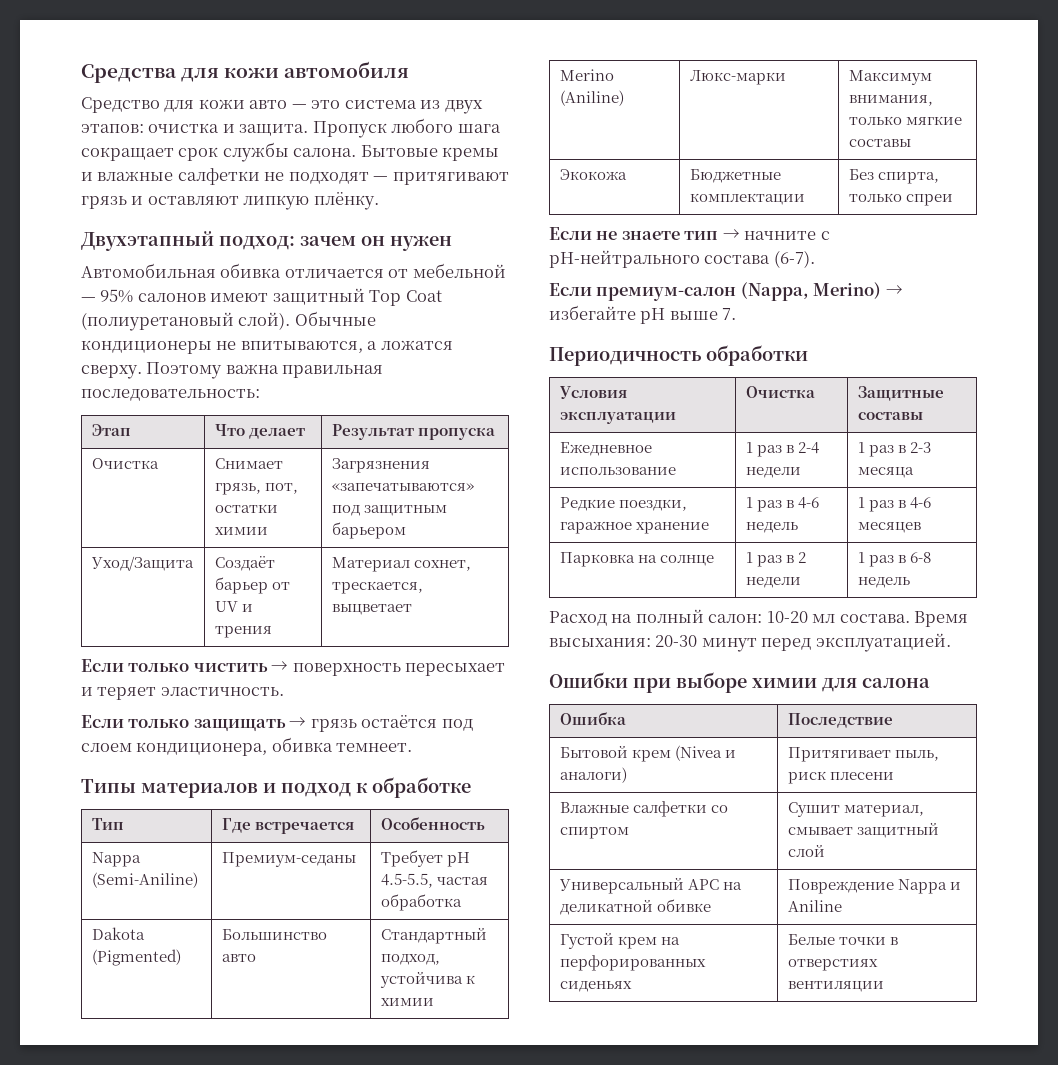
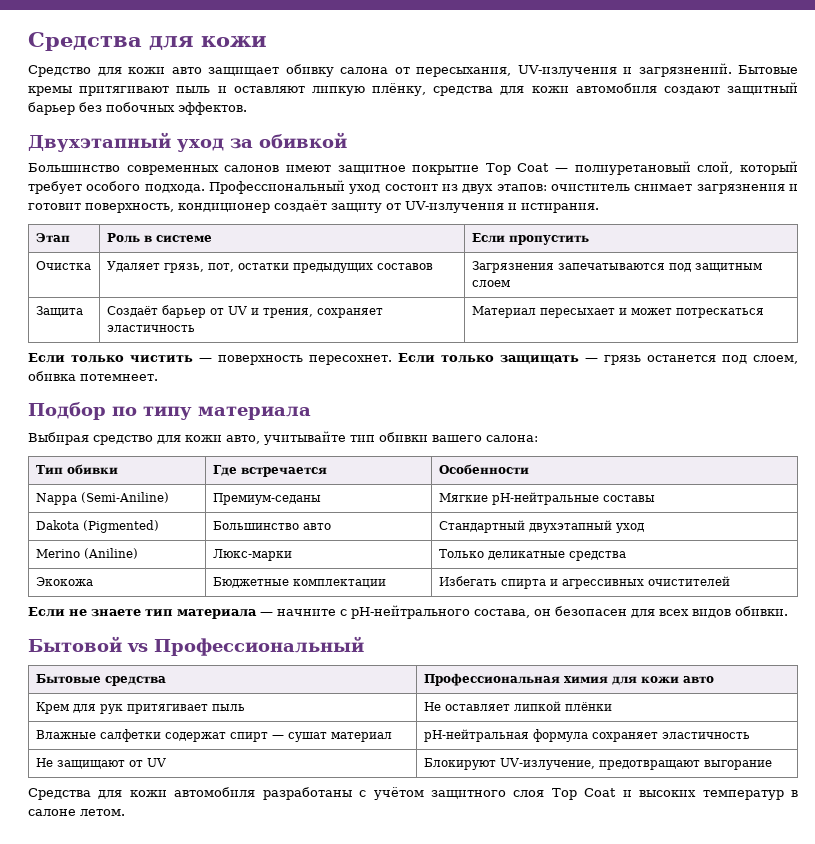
[81,61,410,83] Средства для кожи автомобиля -> [28,32,267,51] Средства для кожи
[291,100,483,114] [81,118,501,138] [81,142,500,162] [81,168,509,185] [81,192,379,210] [81,231,452,251] [81,263,506,278] [81,288,442,306] [81,311,376,331] [81,340,453,354] [81,362,384,379] [81,389,260,401] [91,424,131,436] [214,424,305,439] [331,424,495,440] [91,458,159,469] [214,458,283,469] — это система из двух этапов: очистка и защита. Пропуск любого шага сокращает срок службы салона. Бытовые кремы и влажные салфетки не подходят — притягивают грязь и оставляют липкую плёнку. // Двухэтапный подход: зачем он нужен // Автомобильная обивка отличается от мебельной — 95% салонов имеют защитный Top Coat (полиуретановый слой). Обычные кондиционеры не впитываются, а ложатся сверху. Поэтому важна правильная последовательность: // Этап | Что делает | Результат пропуска // Очистка | Снимает -> [208,63,799,77] [28,82,798,96] [28,102,247,115] [28,132,347,152] [28,161,798,175] [28,180,798,194] [28,200,599,213] [35,233,70,243] [106,233,212,243] [471,233,589,245] [35,261,91,270] [106,261,160,272] защищает обивку салона от пересыхания, UV-излучения и загрязнений. Бытовые кремы притягивают пыль и оставляют липкую плёнку, средства для кожи автомобиля создают защитный барьер без побочных эффектов. // Двухэтапный уход за обивкой // Большинство современных салонов имеют защитное покрытие Top Coat — полиуретановый слой, который требует особого подхода. Профессиональный уход состоит из двух этапов: очиститель снимает загрязнения и готовит поверхность, кондиционер создаёт защиту от UV-излучения и истирания. // Этап | Роль в системе | Если пропустить // Очистка | Удаляет
[214,527,268,535] химии -> [292,263,433,273] предыдущих составов
[331,483,474,491] «запечатываются» -> [557,263,665,270] запечатываются
[331,522,406,539] [90,556,194,571] барьером // Уход/Защита -> [471,280,510,287] [35,306,83,317] слоем // Защита
[214,626,272,638] [331,557,471,572] [331,581,423,594] [331,604,412,615] [81,659,506,676] [81,687,284,700] [81,715,473,732] [81,737,413,756] [81,777,471,798] трения | Материал сохнет, трескается, выцветает // Если только чистить → поверхность пересыхает и теряет эластичность. // Если только защищать → грязь остаётся под слоем кондиционера, обивка темнеет. // Типы материалов и подход к обработке -> [262,308,383,318] [106,325,195,332] [471,306,764,318] [28,353,798,365] [28,371,158,381] [28,402,311,420] [28,431,538,445] трения, сохраняет эластичность | Материал пересыхает и может потрескаться // Если только чистить — поверхность пересохнет. Если только защищать — грязь останется под слоем, обивка потемнеет. // Подбор по типу материала // Выбирая средство для кожи авто, учитывайте тип обивки вашего салона:
(124, 824) none -> [66,464,118,475] обивки
[380,817,485,830] Особенность -> [438,464,529,475] Особенности
[380,850,470,867] [380,873,488,888] [380,894,462,911] Требует pH 4.5-5.5, частая обработка -> [438,492,655,505] Мягкие pH-нейтральные составы
[380,954,440,965] [379,971,475,988] [380,998,434,1006] подход, устойчива к химии -> [528,520,644,533] двухэтапный уход
[848,70,932,85] [848,95,933,106] [848,116,962,125] [848,139,911,147] [559,169,627,180] [689,169,781,183] [689,193,805,205] [848,169,939,184] [848,193,953,206] Максимум внимания, только мягкие составы // Экокожа | Бюджетные комплектации | Без спирта, только спреи -> [438,549,626,561] [35,577,93,586] [212,577,386,588] [438,576,730,589] Только деликатные средства // Экокожа | Бюджетные комплектации | Избегать спирта и агрессивных очистителей
[722,229,740,240] → -> [177,609,273,619] материала —
[704,250,815,268] [549,282,903,301] [549,305,737,324] [549,345,808,366] [559,386,627,400] [559,412,676,424] [745,386,815,398] [857,386,944,401] [857,412,923,420] [559,442,652,456] [559,467,676,475] [745,442,820,457] [745,467,801,478] [857,442,932,457] [857,467,914,478] [559,497,687,511] [559,521,709,534] [745,497,820,512] [745,522,798,533] [857,497,932,512] [857,522,921,533] [559,552,715,567] [745,552,807,567] [745,577,801,588] [857,552,932,567] [857,577,910,588] [549,609,969,627] [549,633,951,652] [549,672,930,693] [559,712,626,725] [787,713,893,728] [559,745,737,762] [559,767,627,783] [787,747,939,762] [787,771,894,784] [559,801,729,817] [559,827,629,839] [787,802,924,817] [787,822,939,838] [787,844,825,857] [558,877,743,894] [559,899,711,915] [787,879,962,894] [787,900,842,912] [559,932,681,949] [559,955,706,971] [559,981,632,992] [787,934,899,945] [787,959,878,971] [787,981,884,992] состава (6-7). // Если премиум-салон (Nappa, Merino) → избегайте pH выше 7. // Периодичность обработки // Условия эксплуатации | Очистка | Защитные составы // Ежедневное использование | 1 раз в 2-4 недели | 1 раз в 2-3 месяца // Редкие поездки, гаражное хранение | 1 раз в 4-6 недель | 1 раз в 4-6 месяцев // Парковка на солнце | 1 раз в 2 недели | 1 раз в 6-8 недель // Расход на полный салон: 10-20 мл состава. Время высыхания: 20-30 минут перед эксплуатацией. // Ошибки при выборе химии для салона // Ошибка | Последствие // Бытовой крем (Nivea и аналоги) | Притягивает пыль, риск плесени // Влажные салфетки со спиртом | Сушит материал, смывает защитный слой // Универсальный APC на деликатной обивке | Повреждение Nappa и Aniline // Густой крем на перфорированных сиденьях | Белые точки в отверстиях вентиляции -> [474,606,788,618] [28,636,364,656] [35,674,166,686] [423,673,714,686] [35,702,245,714] [423,701,612,711] [35,729,392,742] [423,729,750,742] [35,758,166,769] [423,758,772,770] [28,787,798,800] [28,809,125,816] состава, он безопасен для всех видов обивки. // Бытовой vs Профессиональный // Бытовые средства | Профессиональная химия для кожи авто // Крем для рук притягивает пыль | Не оставляет липкой плёнки // Влажные салфетки содержат спирт — сушат материал | pH-нейтральная формула сохраняет эластичность // Не защищают от UV | Блокируют UV-излучение, предотвращают выгорание // Средства для кожи автомобиля разработаны с учётом защитного слоя Top Coat и высоких температур в салоне летом.

